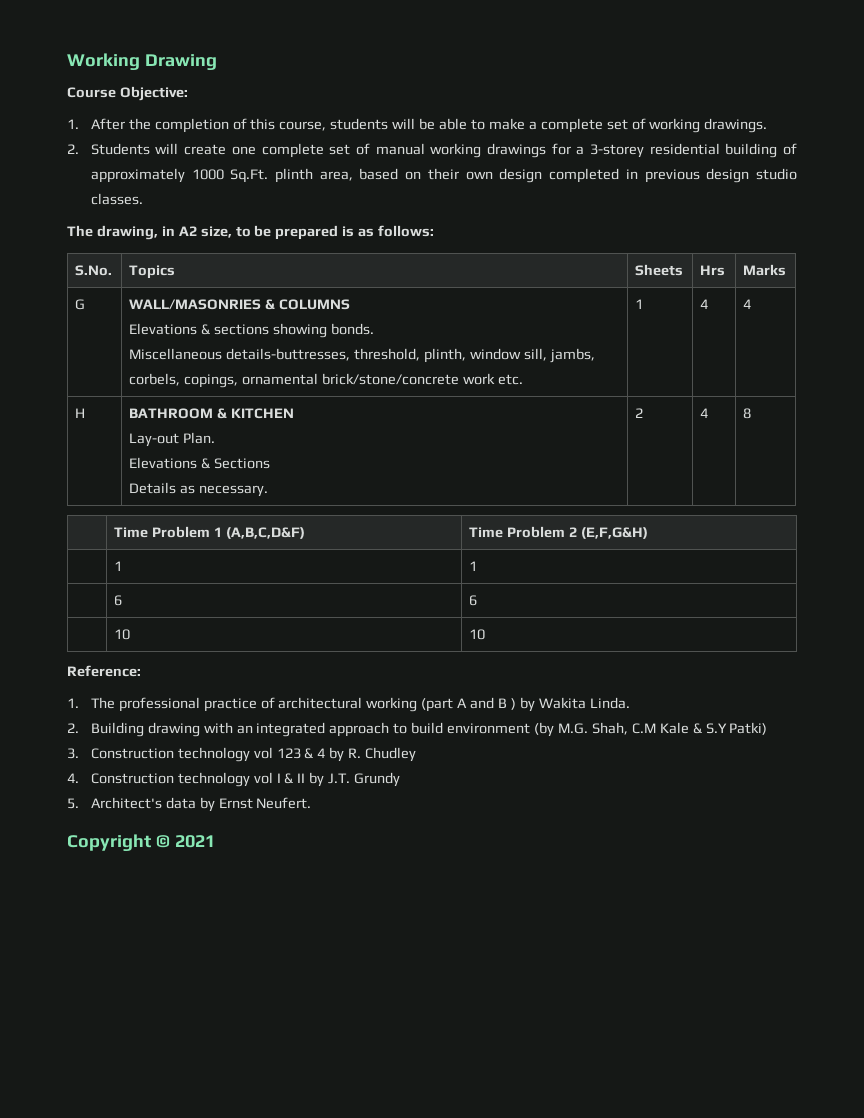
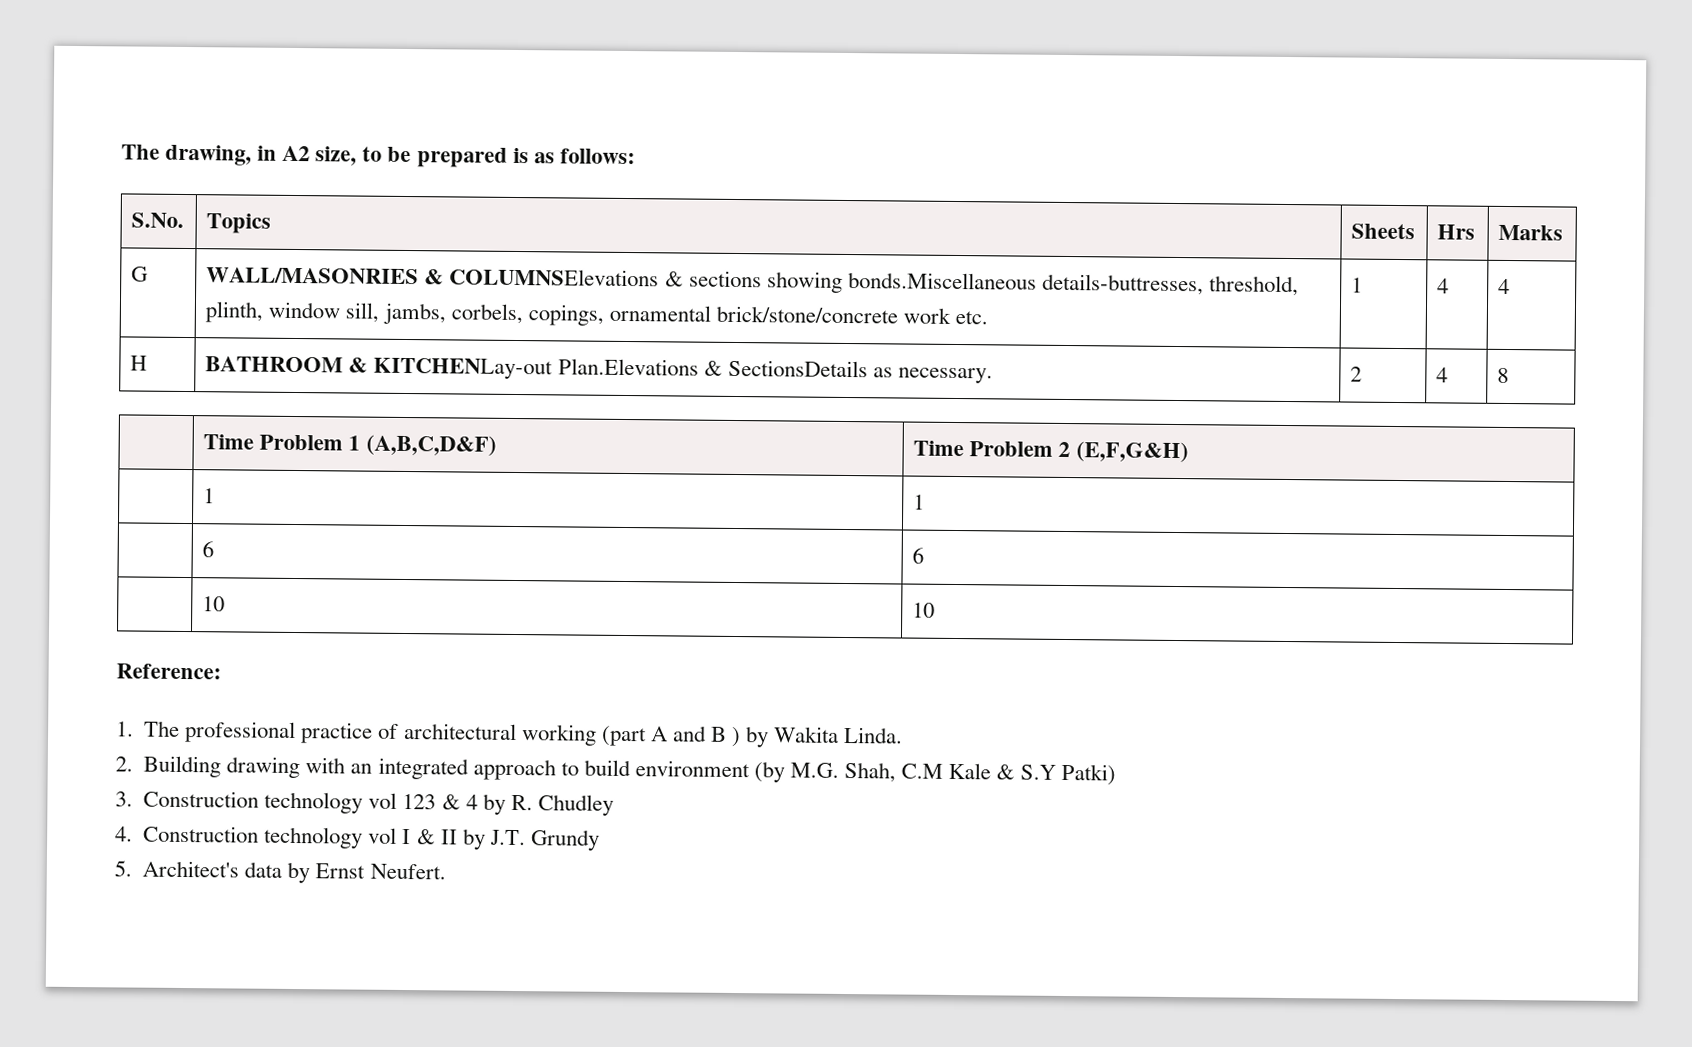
[67,53,217,70] [67,86,188,101] [67,118,768,133] [67,143,797,158] [90,168,798,183] [90,193,143,205] Working Drawing // Course Objective: // 1. After the completion of this course, students will be able to make a complete set of working drawings. // 2. Students will create one complete set of manual working drawings for a 3-storey residential building of approximately 1000 Sq.Ft. plinth area, based on their own design completed in previous design studio classes. // -> (121, 152) none
[279,299,351,310] [129,323,198,335] COLUMNS // Elevations -> [449,268,660,287] COLUMNSElevations
[330,323,374,335] [129,348,223,360] bonds. // Miscellaneous -> [847,272,1037,290] bonds.Miscellaneous
[231,408,295,419] [129,432,216,447] [129,457,271,469] [129,482,177,494] KITCHEN // Lay-out Plan. // Elevations & Sections // Details -> [373,357,868,380] KITCHENLay-out Plan.Elevations & SectionsDetails
[67,834,215,851] // Copyright © 2021 -> (446, 871) none

